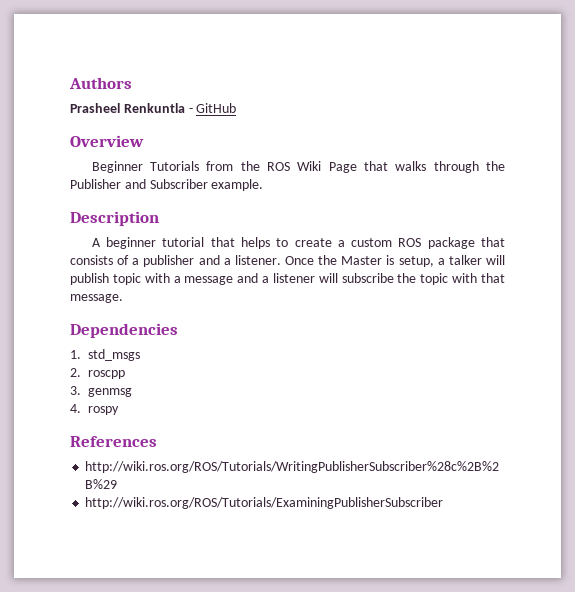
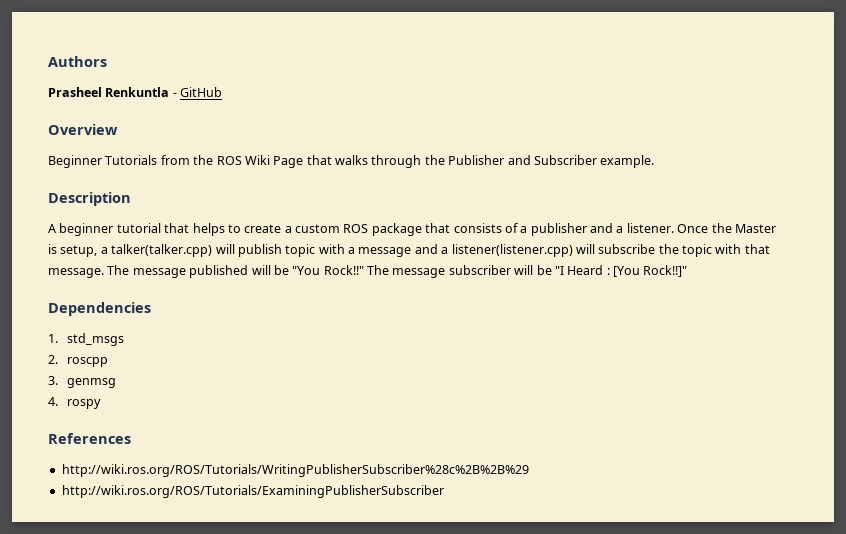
[448,255,482,265] talker -> [111,244,213,257] talker(talker.cpp)
[272,273,315,283] listener -> [451,244,573,257] listener(listener.cpp)
(123, 298) none -> [107,265,688,278] The message published will be "You Rock!!" The message subscriber will be "I Heard : [You Rock!!]"

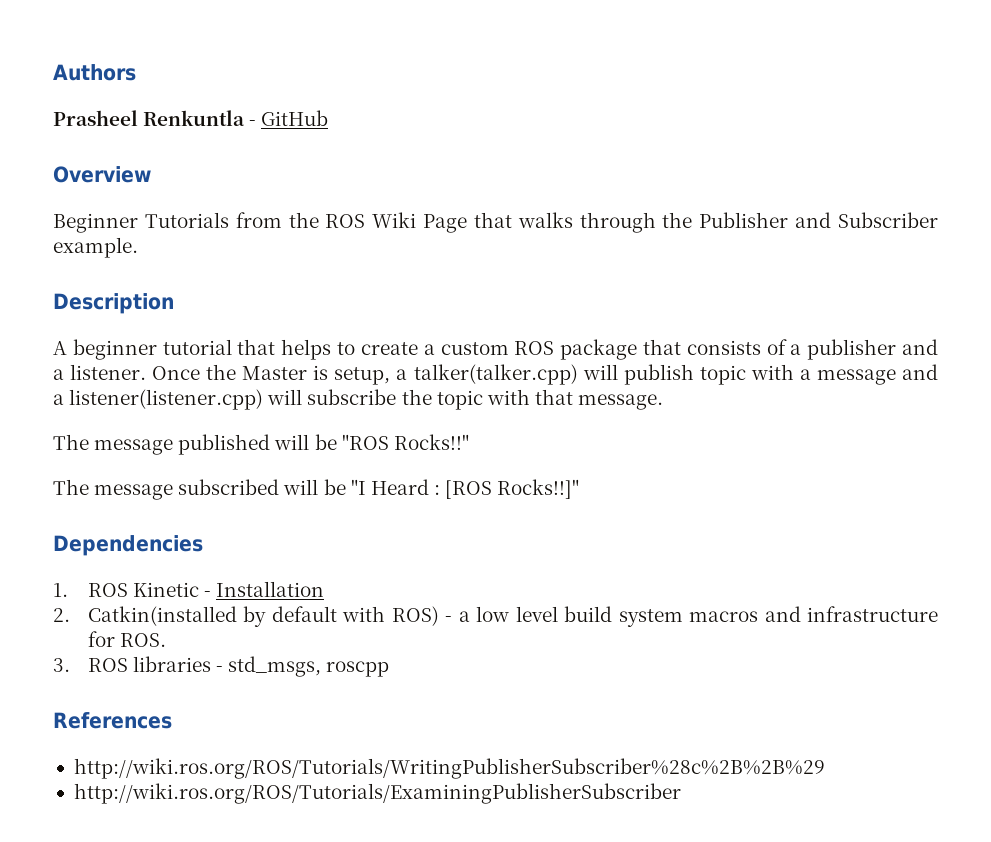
(104, 273) none -> (664, 402) //
[292,265,511,278] "You Rock!!" The message subscriber -> [341,434,469,450] [53,479,280,500] "ROS Rocks!!" // The message subscribed
[613,265,688,277] [You Rock!!]" -> [445,479,580,499] [ROS Rocks!!]"
[66,333,124,346] [48,355,108,367] [48,376,116,388] [48,397,101,409] std_msgs // 2. roscpp // 3. genmsg // 4. rospy -> [87,581,325,597] [53,606,938,627] [87,631,166,647] [53,656,390,677] ROS Kinetic - Installation // 2. Catkin(installed by default with ROS) - a low level build system macros and infrastructure for ROS. // 3. ROS libraries - std_msgs, roscpp

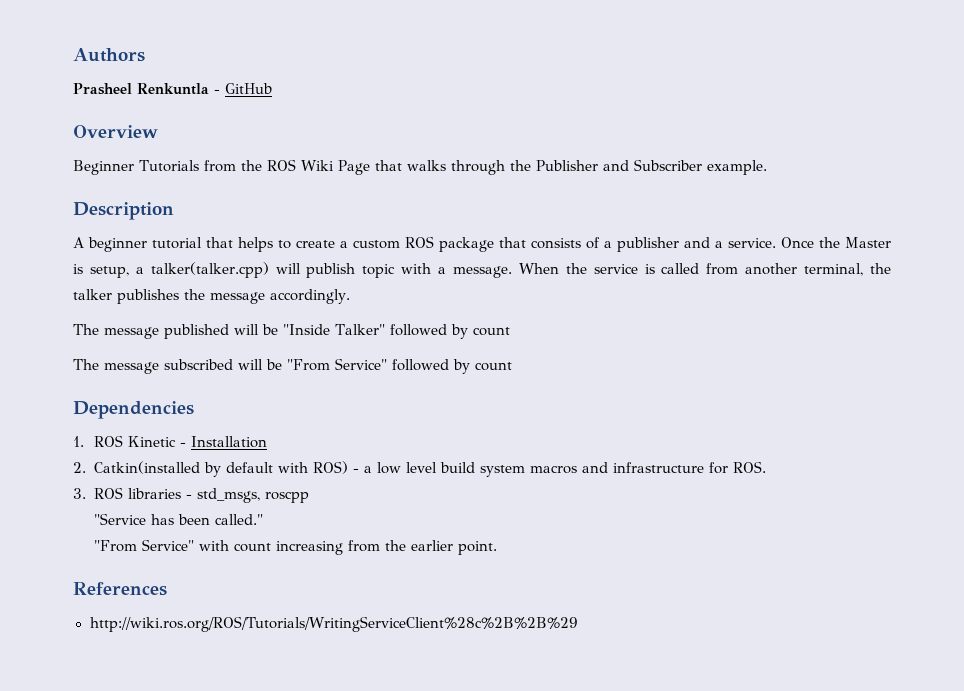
[70,364,147,380] listener. -> [728,238,776,248] service.
[816,364,939,385] [53,389,664,410] message and a listener(listener.cpp) will subscribe the topic with that message. -> [452,263,892,278] [73,289,350,304] message. When the service is called from another terminal, the talker publishes the message accordingly.
[341,434,469,450] "ROS Rocks!!" -> [283,324,510,339] "Inside Talker" followed by count
[350,479,580,499] "I Heard : [ROS Rocks!!]" -> [287,358,512,374] "From Service" followed by count
(390, 669) none -> [94,513,264,525] [94,539,498,555] // "Service has been called." // "From Service" with count increasing from the earlier point.
[73,758,825,779] [73,783,681,804] http://wiki.ros.org/ROS/Tutorials/WritingPublisherSubscriber%28c%2B%2B%29 // http://wiki.ros.org/ROS/Tutorials/ExaminingPublisherSubscriber -> [89,616,579,632] http://wiki.ros.org/ROS/Tutorials/WritingServiceClient%28c%2B%2B%29

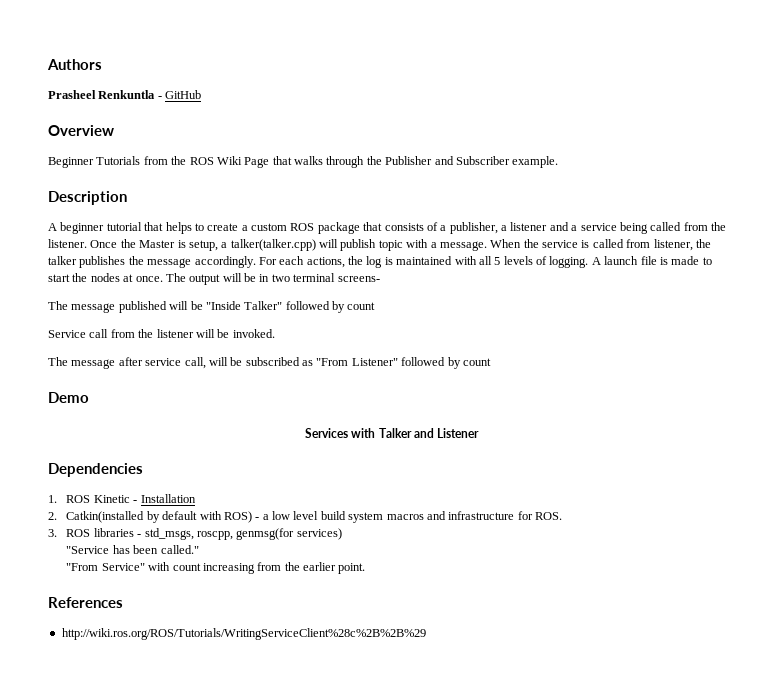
[617,237,776,252] publisher and a service. -> [449,222,726,234] [48,239,87,248] publisher, a listener and a service being called from the listener.
[745,263,864,276] another terminal, -> [653,239,693,251] listener,
(350, 296) none -> [258,256,712,268] [48,273,380,285] For each actions, the log is maintained with all 5 levels of logging. A launch file is made to start the nodes at once. The output will be in two terminal screens-
[73,358,512,374] The message subscribed will be "From Service" followed by count -> [48,329,275,338] [48,357,491,369] [48,392,89,403] [305,428,479,438] Service call from the listener will be invoked. // The message after service call, will be subscribed as "From Listener" followed by count // Demo // Services with Talker and Listener
[265,491,310,503] roscpp -> [196,528,342,540] roscpp, genmsg(for services)

